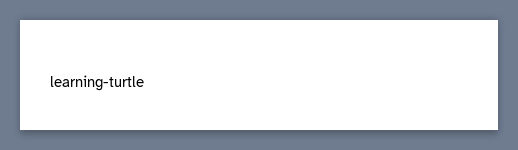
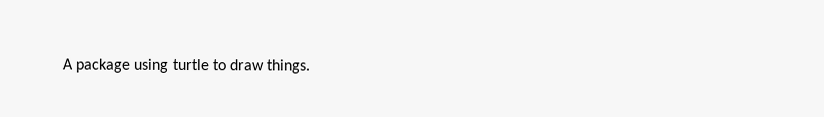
[50,75,144,91] learning-turtle -> [62,58,311,74] A package using turtle to draw things.

